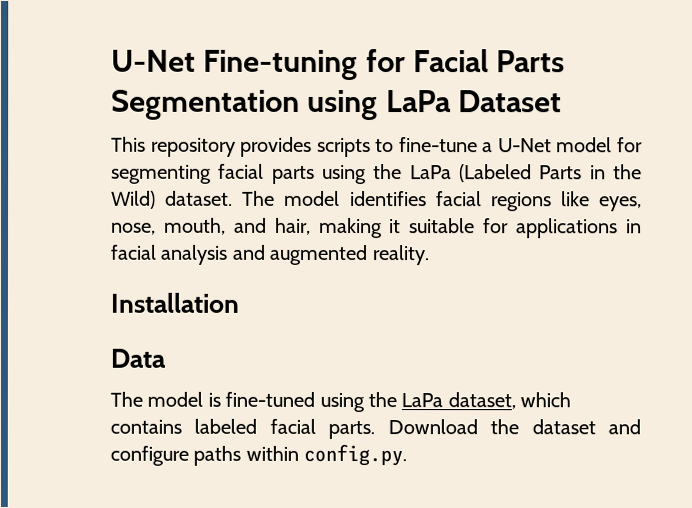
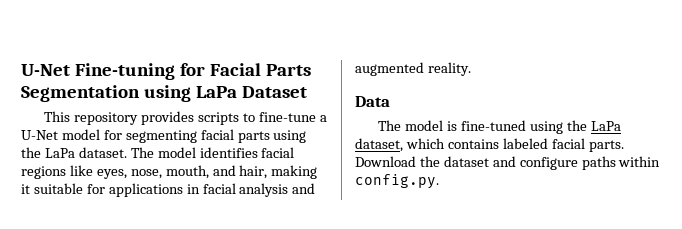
[458,164,642,183] [111,190,156,209] (Labeled Parts in the Wild) -> (75, 153) none
[110,292,239,313] // Installation -> (471, 69) none

